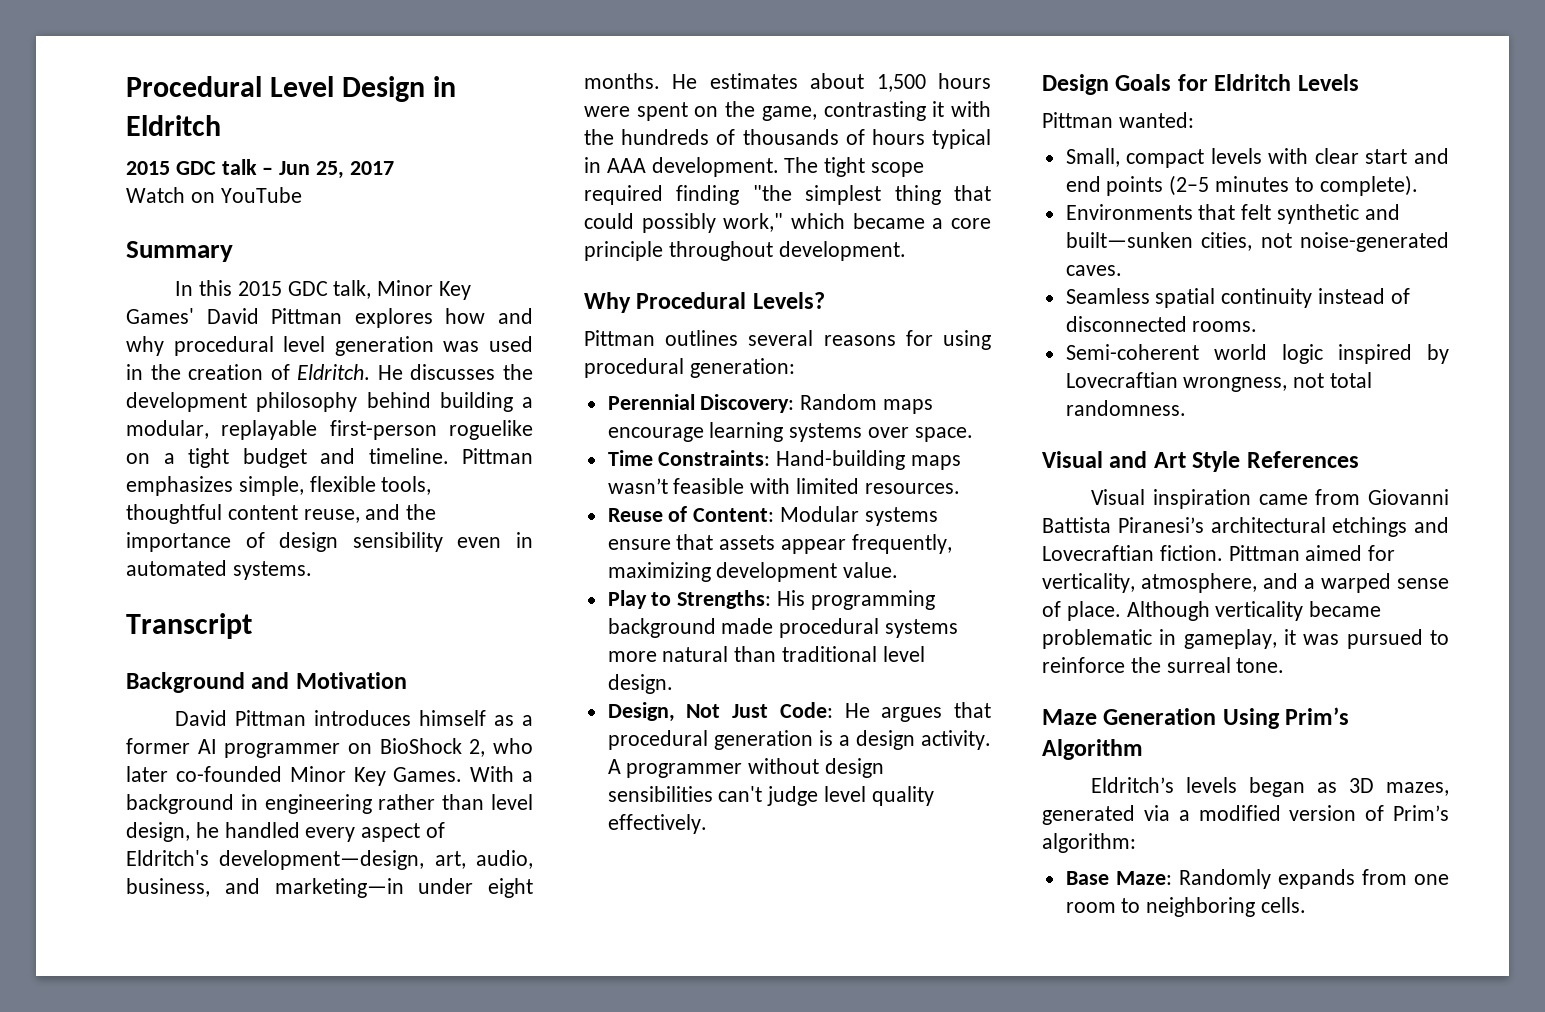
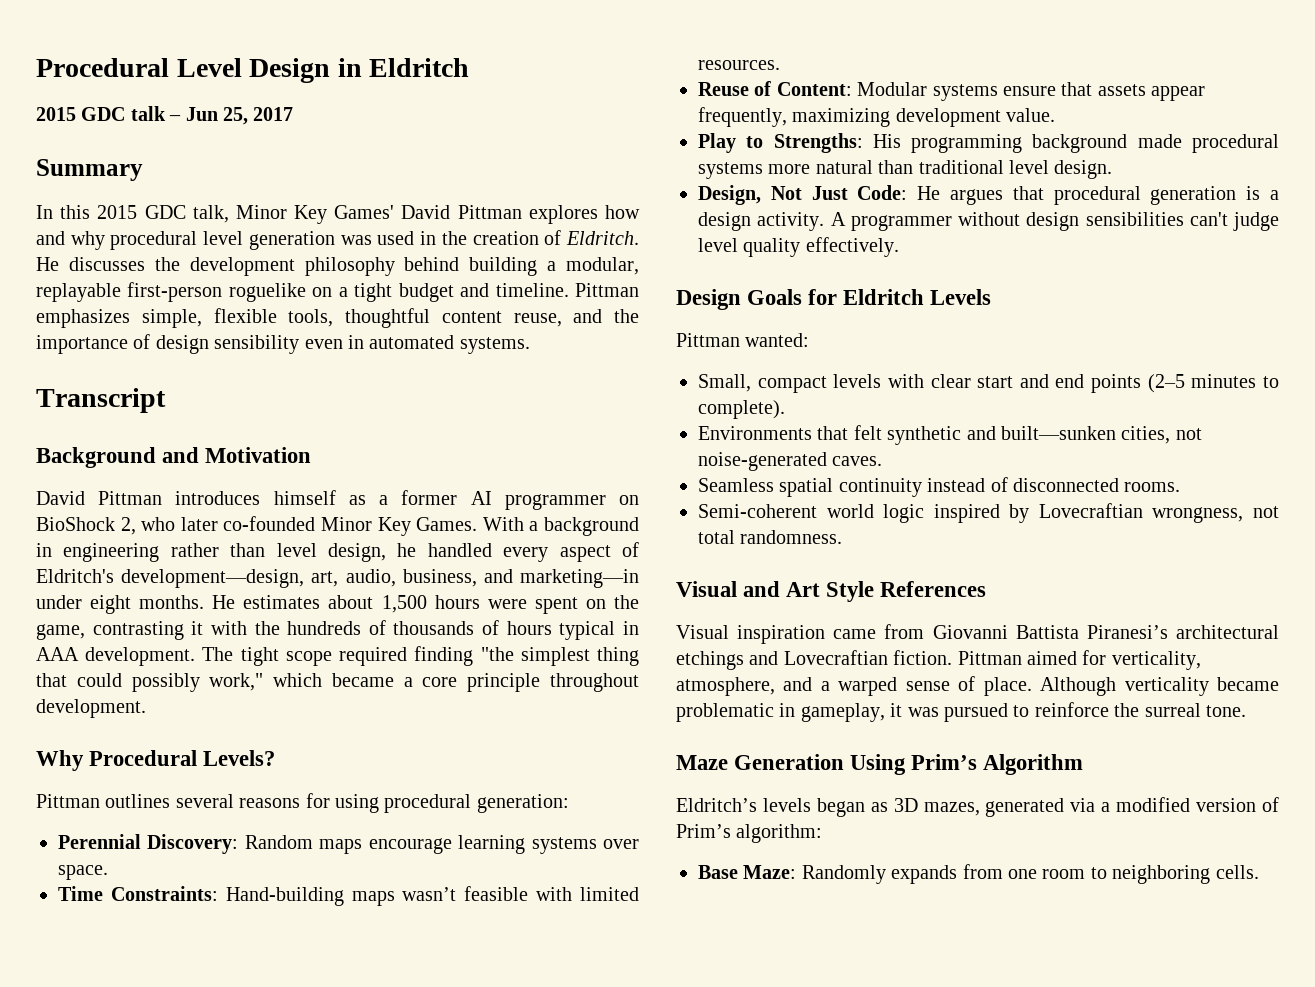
[126,187,302,203] // Watch on YouTube -> (294, 114) none

